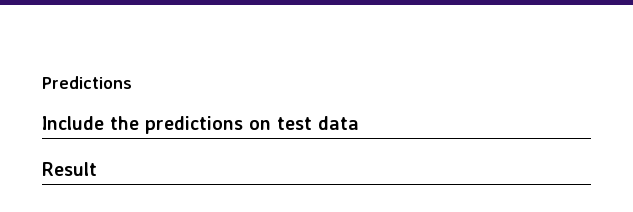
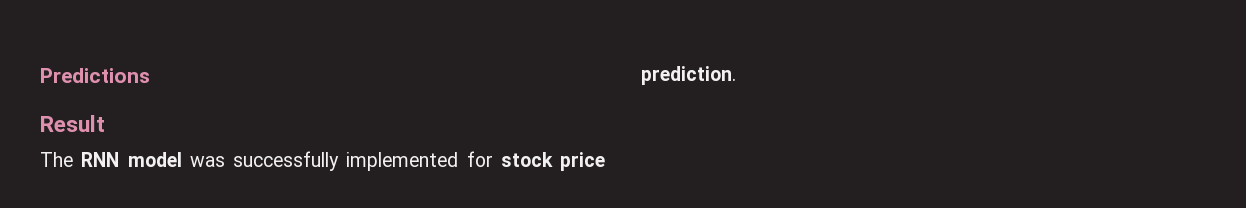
[42,116,359,134] [42,162,97,176] Include the predictions on test data // Result -> [40,115,105,132] [40,151,605,171] [641,66,736,85] Result // The RNN model was successfully implemented for stock price prediction.

